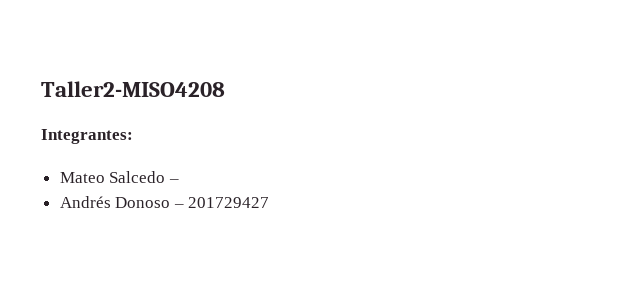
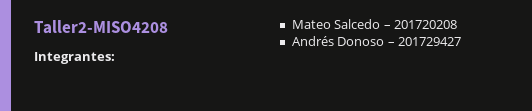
(179, 181) none -> [393,20,457,29] 201720208

